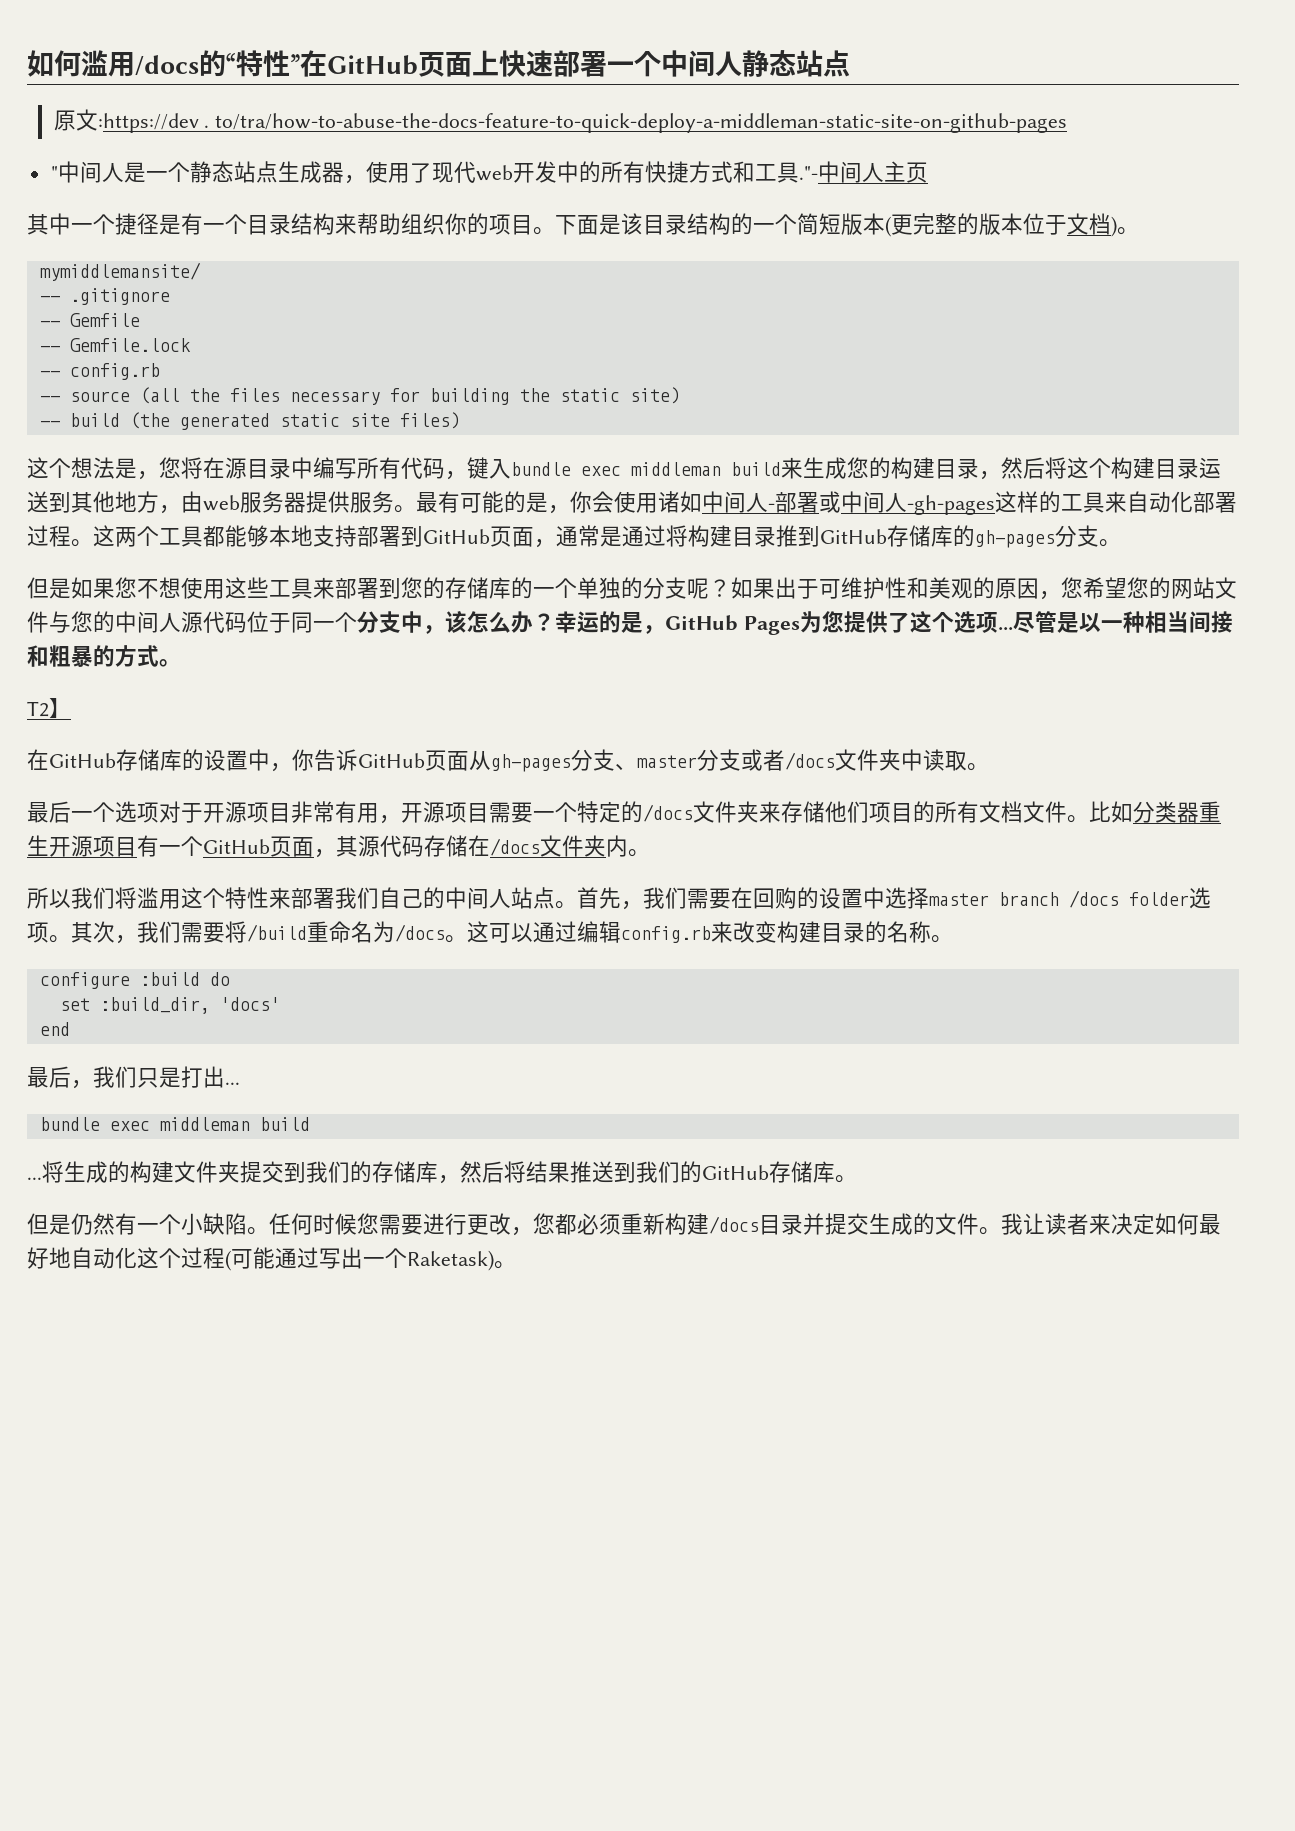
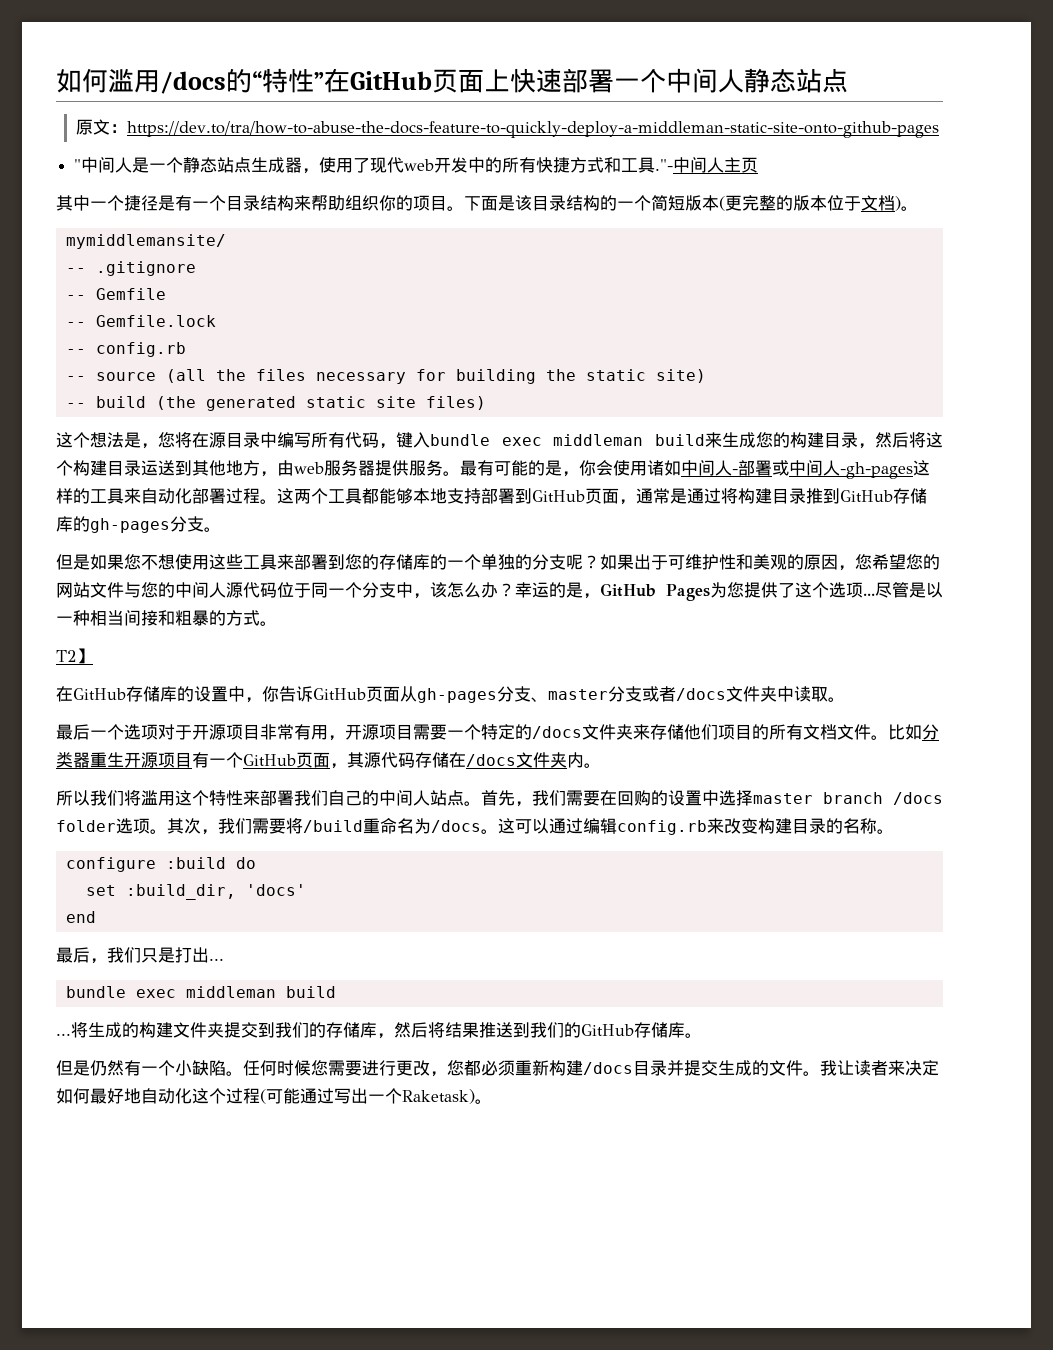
[97,113,1068,133] :https://dev . to/tra/how-to-abuse-the-docs-feature-to-quick-deploy-a-middleman-static-site-on-github-pages -> [109,121,939,138] ：https://dev.to/tra/how-to-abuse-the-docs-feature-to-quickly-deploy-a-middleman-static-site-onto-github-pages

